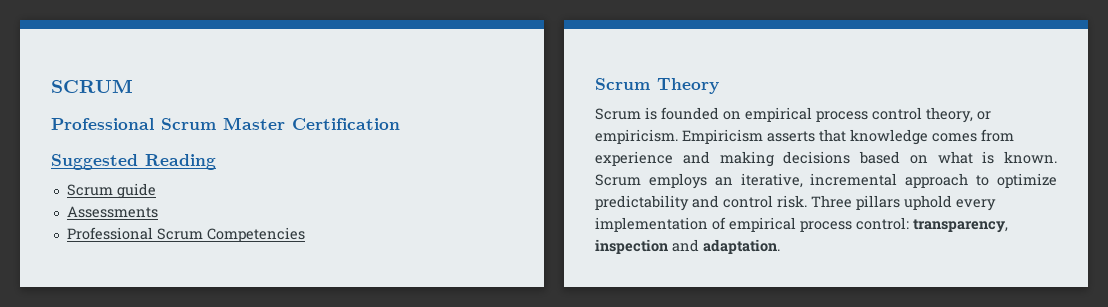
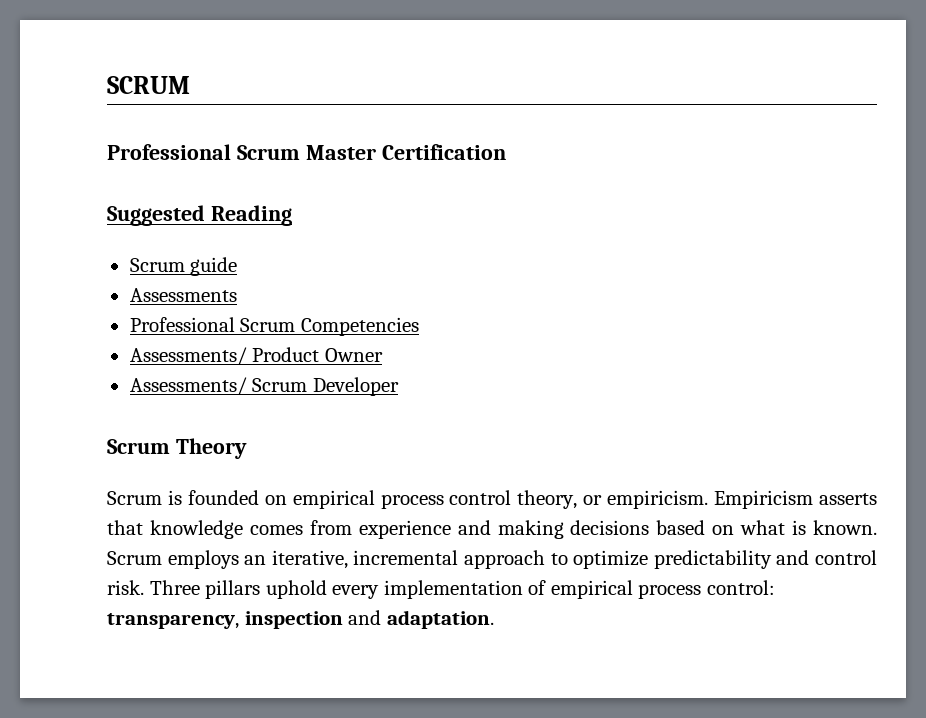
(305, 234) none -> [129,347,383,365] [129,377,399,396] // Assessments/ Product Owner // Assessments/ Scrum Developer

